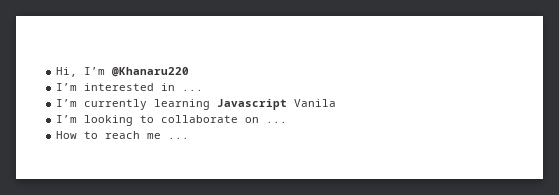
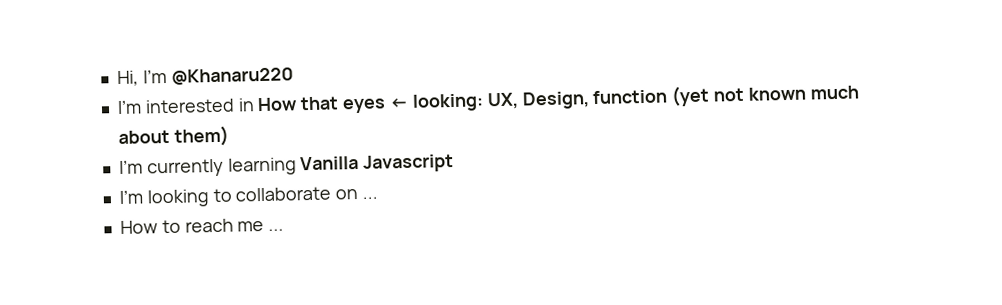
[182,89,204,91] ... -> [257,85,859,114] [117,125,229,147] How that eyes ← looking: UX, Design, function (yet not known much about them)
(211, 104) none -> [300,155,360,171] Vanilla
[294,99,337,107] Vanila -> (455, 163) none

